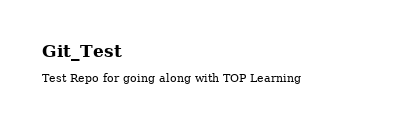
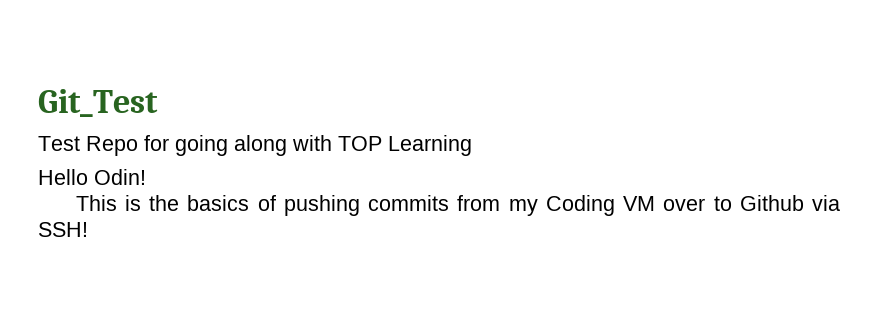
(301, 79) none -> [38,169,146,185] [75,195,840,216] [38,222,88,237] // Hello Odin! // This is the basics of pushing commits from my Coding VM over to Github via SSH!

